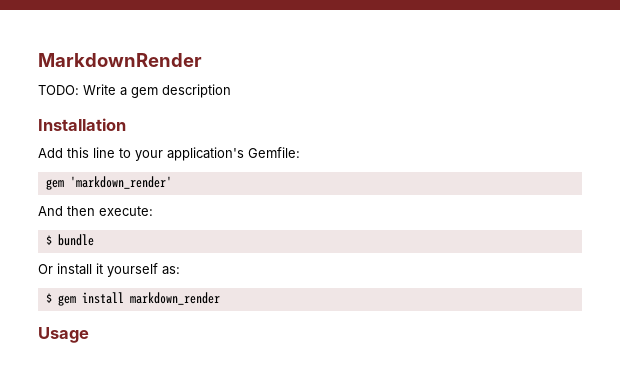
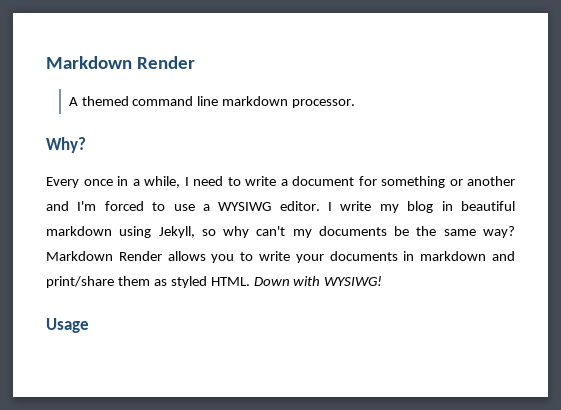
[38,53,202,67] [38,84,231,98] [38,118,126,131] [38,147,300,161] [45,176,172,190] [38,206,153,216] [45,234,94,246] [38,263,180,277] [45,292,220,306] MarkdownRender // TODO: Write a gem description // Installation // Add this line to your application's Gemfile: // gem 'markdown_render' // And then execute: // $ bundle // Or install it yourself as: // $ gem install markdown_render -> [46,56,195,69] [68,96,356,108] [46,137,86,153] [46,176,515,188] [46,201,515,213] [46,226,515,238] [46,251,516,263] [46,276,383,288] Markdown Render // A themed command line markdown processor. // Why? // Every once in a while, I need to write a document for something or another and I'm forced to use a WYSIWG editor. I write my blog in beautiful markdown using Jekyll, so why can't my documents be the same way? Markdown Render allows you to write your documents in markdown and print/share them as styled HTML. Down with WYSIWG!

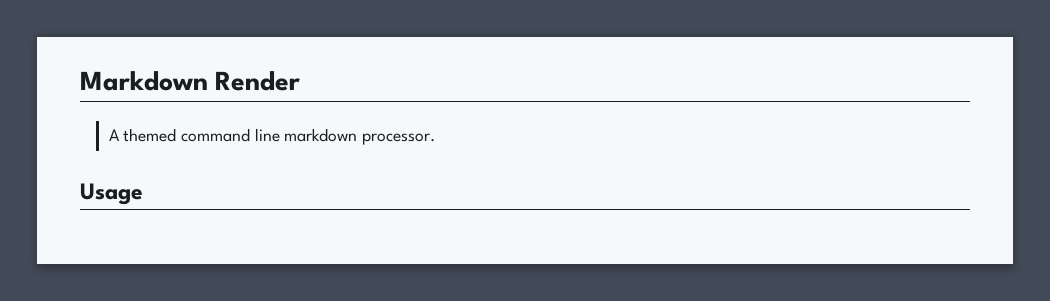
[46,137,86,153] [46,176,515,188] [46,201,515,213] [46,226,515,238] [46,251,516,263] [46,276,383,288] // Why? // Every once in a while, I need to write a document for something or another and I'm forced to use a WYSIWG editor. I write my blog in beautiful markdown using Jekyll, so why can't my documents be the same way? Markdown Render allows you to write your documents in markdown and print/share them as styled HTML. Down with WYSIWG! -> (436, 139) none

